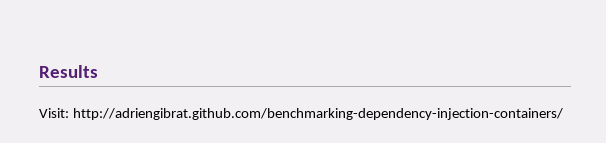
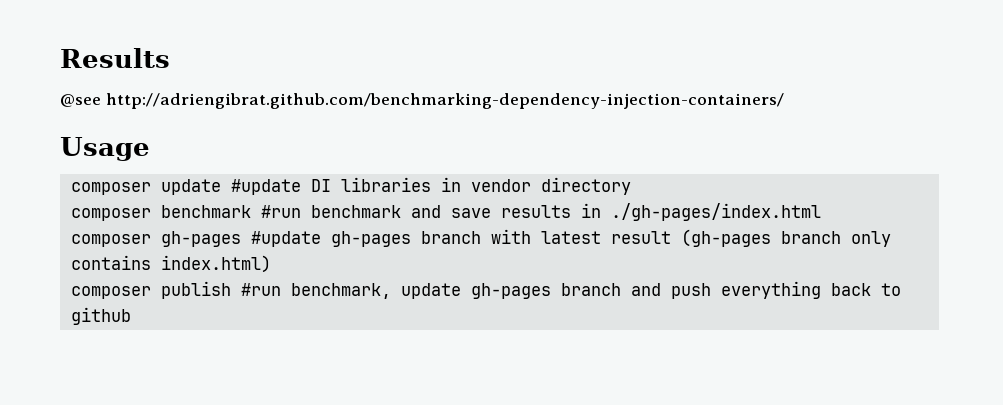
[39,108,69,118] Visit: -> [60,94,101,107] @see
(563, 114) none -> [60,137,150,161] [70,177,631,195] [70,203,821,221] [70,229,891,247] [70,255,271,273] [70,281,901,299] [70,307,131,325] // Usage // composer update #update DI libraries in vendor directory // composer benchmark #run benchmark and save results in ./gh-pages/index.html // composer gh-pages #update gh-pages branch with latest result (gh-pages branch only contains index.html) // composer publish #run benchmark, update gh-pages branch and push everything back to github

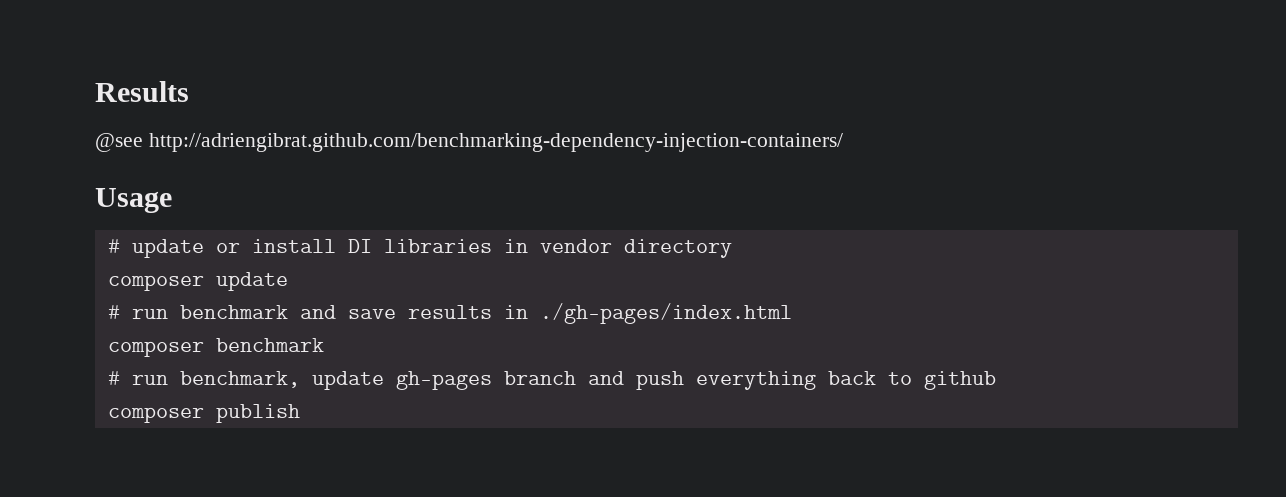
[70,179,301,195] composer update #update -> [107,239,336,258] # update or install
[160,205,301,218] benchmark #run -> [215,272,288,291] [107,305,168,319] update // # run
[160,229,891,247] [70,255,271,273] [70,281,281,299] gh-pages #update gh-pages branch with latest result (gh-pages branch only contains index.html) // composer publish #run -> [215,338,324,352] [107,371,168,385] benchmark // # run
(131, 316) none -> [107,404,300,423] // composer publish

